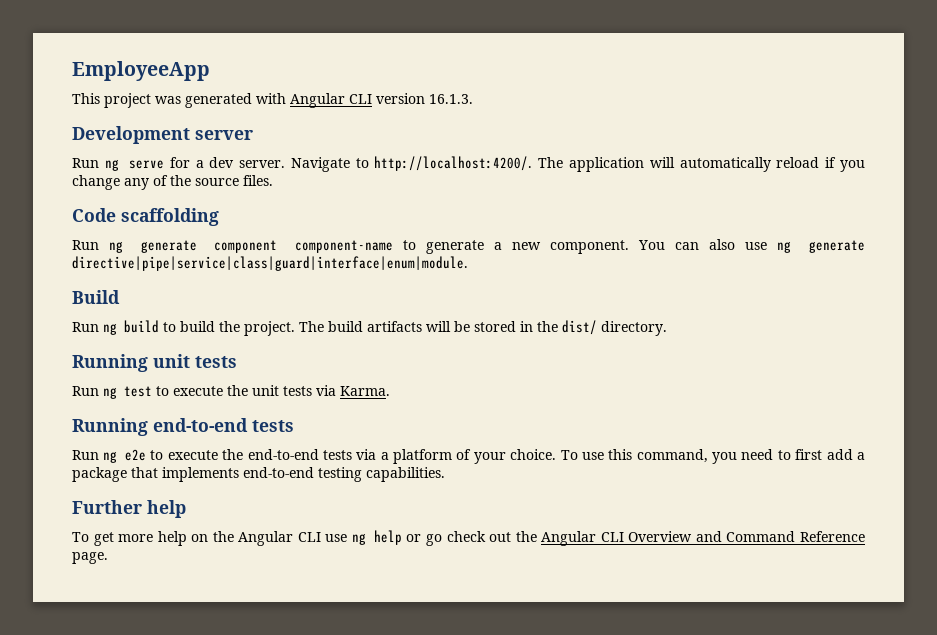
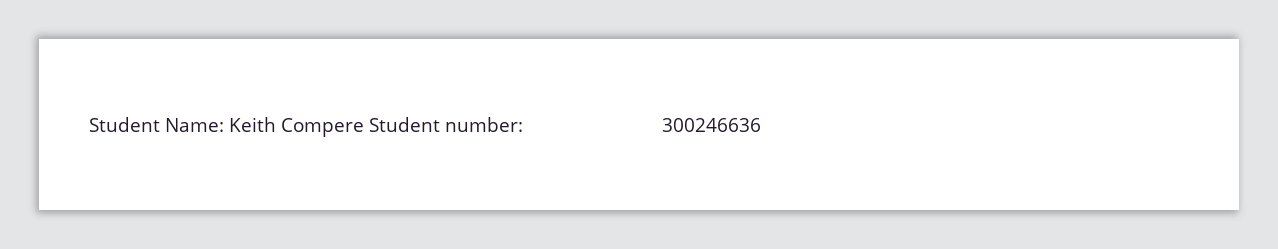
[72,61,210,81] [72,93,473,108] [72,126,253,144] [72,156,865,172] [72,175,273,190] [72,208,219,226] [72,239,865,254] [72,256,468,271] [72,290,120,304] [72,320,667,336] [72,354,237,372] [72,385,390,399] [72,418,294,436] [72,449,866,464] [72,467,445,482] [72,500,186,518] [72,530,866,546] [72,552,108,564] EmployeeApp // This project was generated with Angular CLI version 16.1.3. // Development server // Run ng serve for a dev server. Navigate to http://localhost:4200/. The application will automatically reload if you change any of the source files. // Code scaffolding // Run ng generate component component-name to generate a new component. You can also use ng generate directive|pipe|service|class|guard|interface|enum|module. // Build // Run ng build to build the project. The build artifacts will be stored in the dist/ directory. // Running unit tests // Run ng test to execute the unit tests via Karma. // Running end-to-end tests // Run ng e2e to execute the end-to-end tests via a platform of your choice. To use this command, you need to first add a package that implements end-to-end testing capabilities. // Further help // To get more help on the Angular CLI use ng help or go check out the Angular CLI Overview and Command Reference page. -> [89,117,761,137] Student Name: Keith Compere Student number: 300246636

